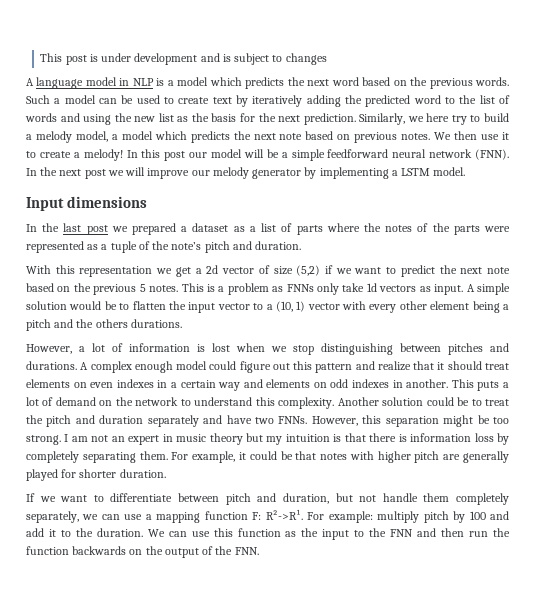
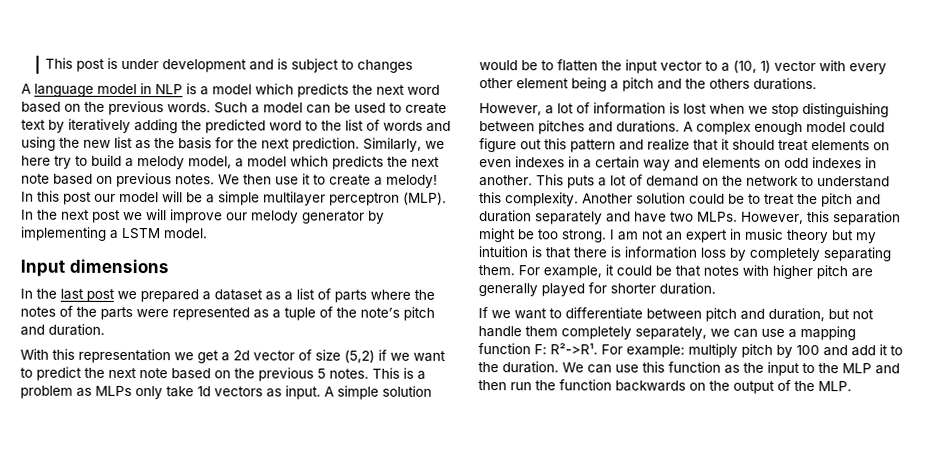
[327,149,509,160] feedforward neural network (FNN). -> [263,191,447,206] multilayer perceptron (MLP).
[286,284,314,292] FNNs -> [95,385,132,397] MLPs
[278,416,308,424] FNNs. -> [697,211,738,222] MLPs.
[390,529,414,537] FNN -> [842,363,872,374] MLP
[234,547,259,555] FNN. -> [818,381,852,392] MLP.

